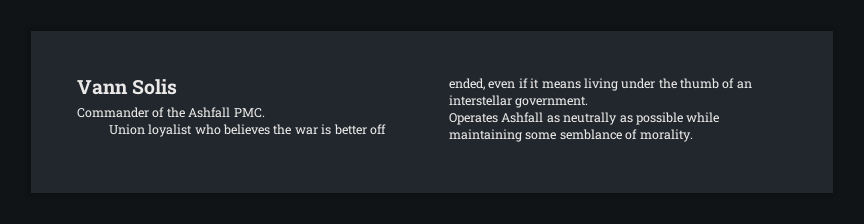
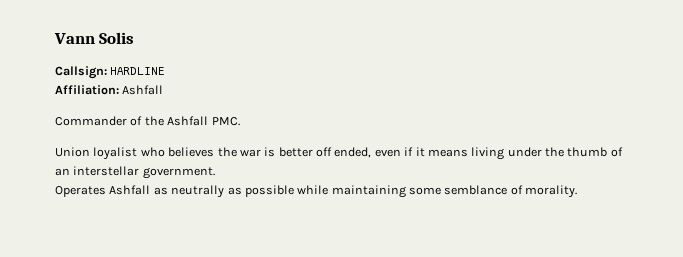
(178, 87) none -> [55,66,166,79] [55,85,164,95] // Callsign: HARDLINE // Affiliation: Ashfall

